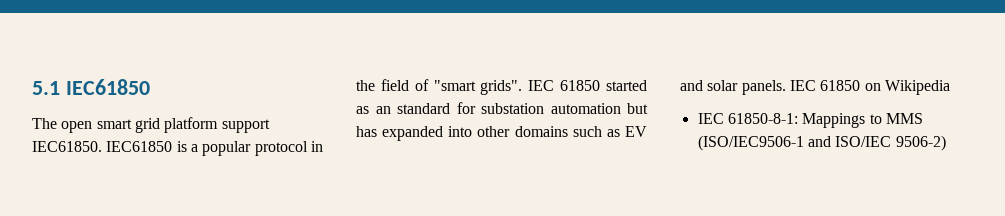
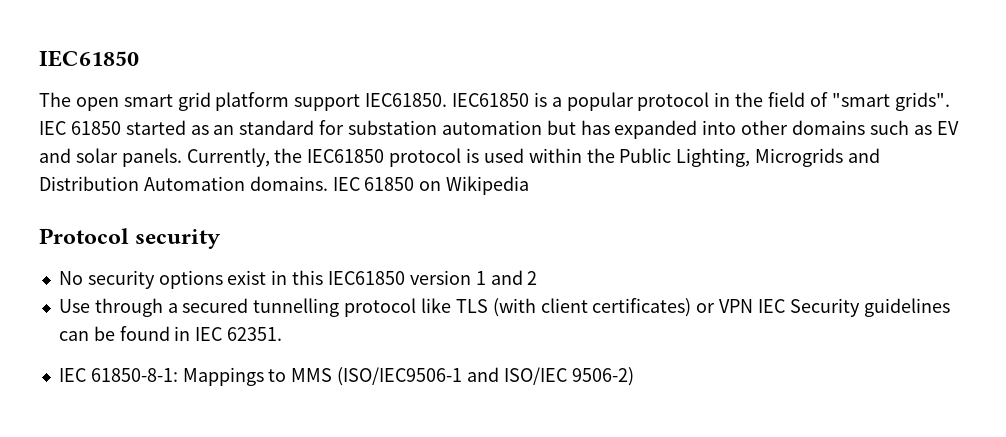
[32,81,60,95] 5.1 -> (39, 58) none
[789,80,950,95] IEC 61850 on Wikipedia -> [186,148,881,167] [39,176,530,195] [39,228,222,249] [58,270,538,289] [58,298,950,317] [58,326,283,341] Currently, the IEC61850 protocol is used within the Public Lighting, Microgrids and Distribution Automation domains. IEC 61850 on Wikipedia // Protocol security // No security options exist in this IEC61850 version 1 and 2 // Use through a secured tunnelling protocol like TLS (with client certificates) or VPN IEC Security guidelines can be found in IEC 62351.

